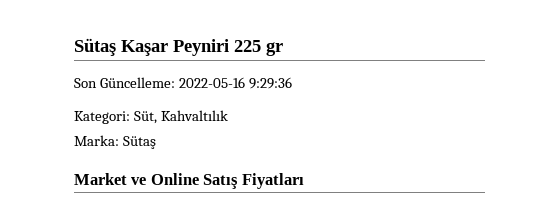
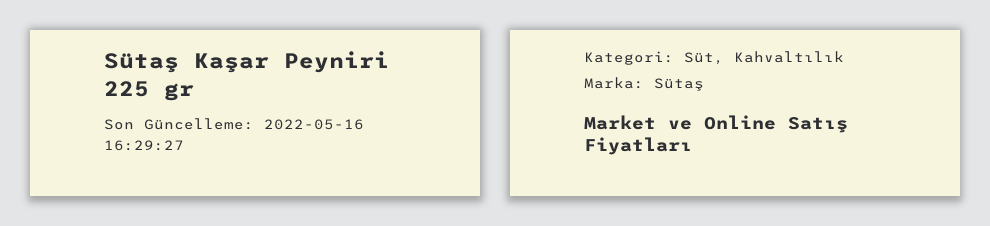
[248,77,292,89] 9:29:36 -> [104,140,184,151] 16:29:27

